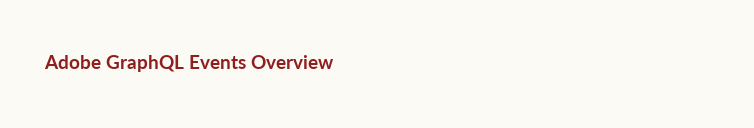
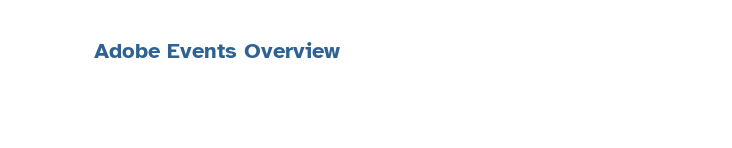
[106,55,185,72] GraphQL -> (161, 51) none

